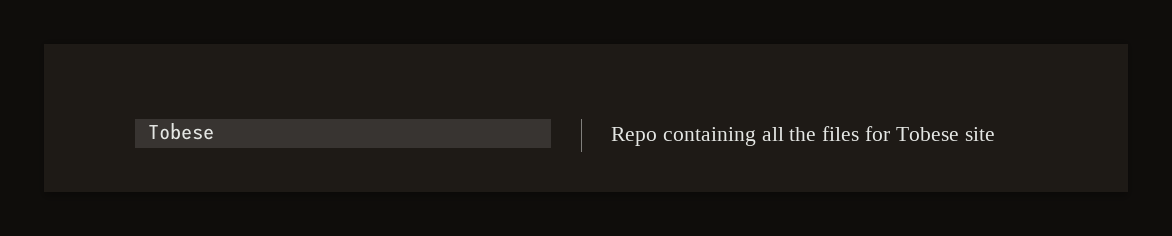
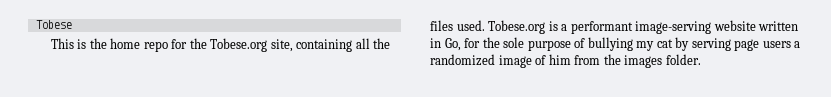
[611,126,995,146] Repo containing all the files for Tobese site -> [50,38,391,52] [430,20,799,34] [430,37,801,51] [430,54,701,68] This is the home repo for the Tobese.org site, containing all the files used. Tobese.org is a performant image-serving website written in Go, for the sole purpose of bullying my cat by serving page users a randomized image of him from the images folder.

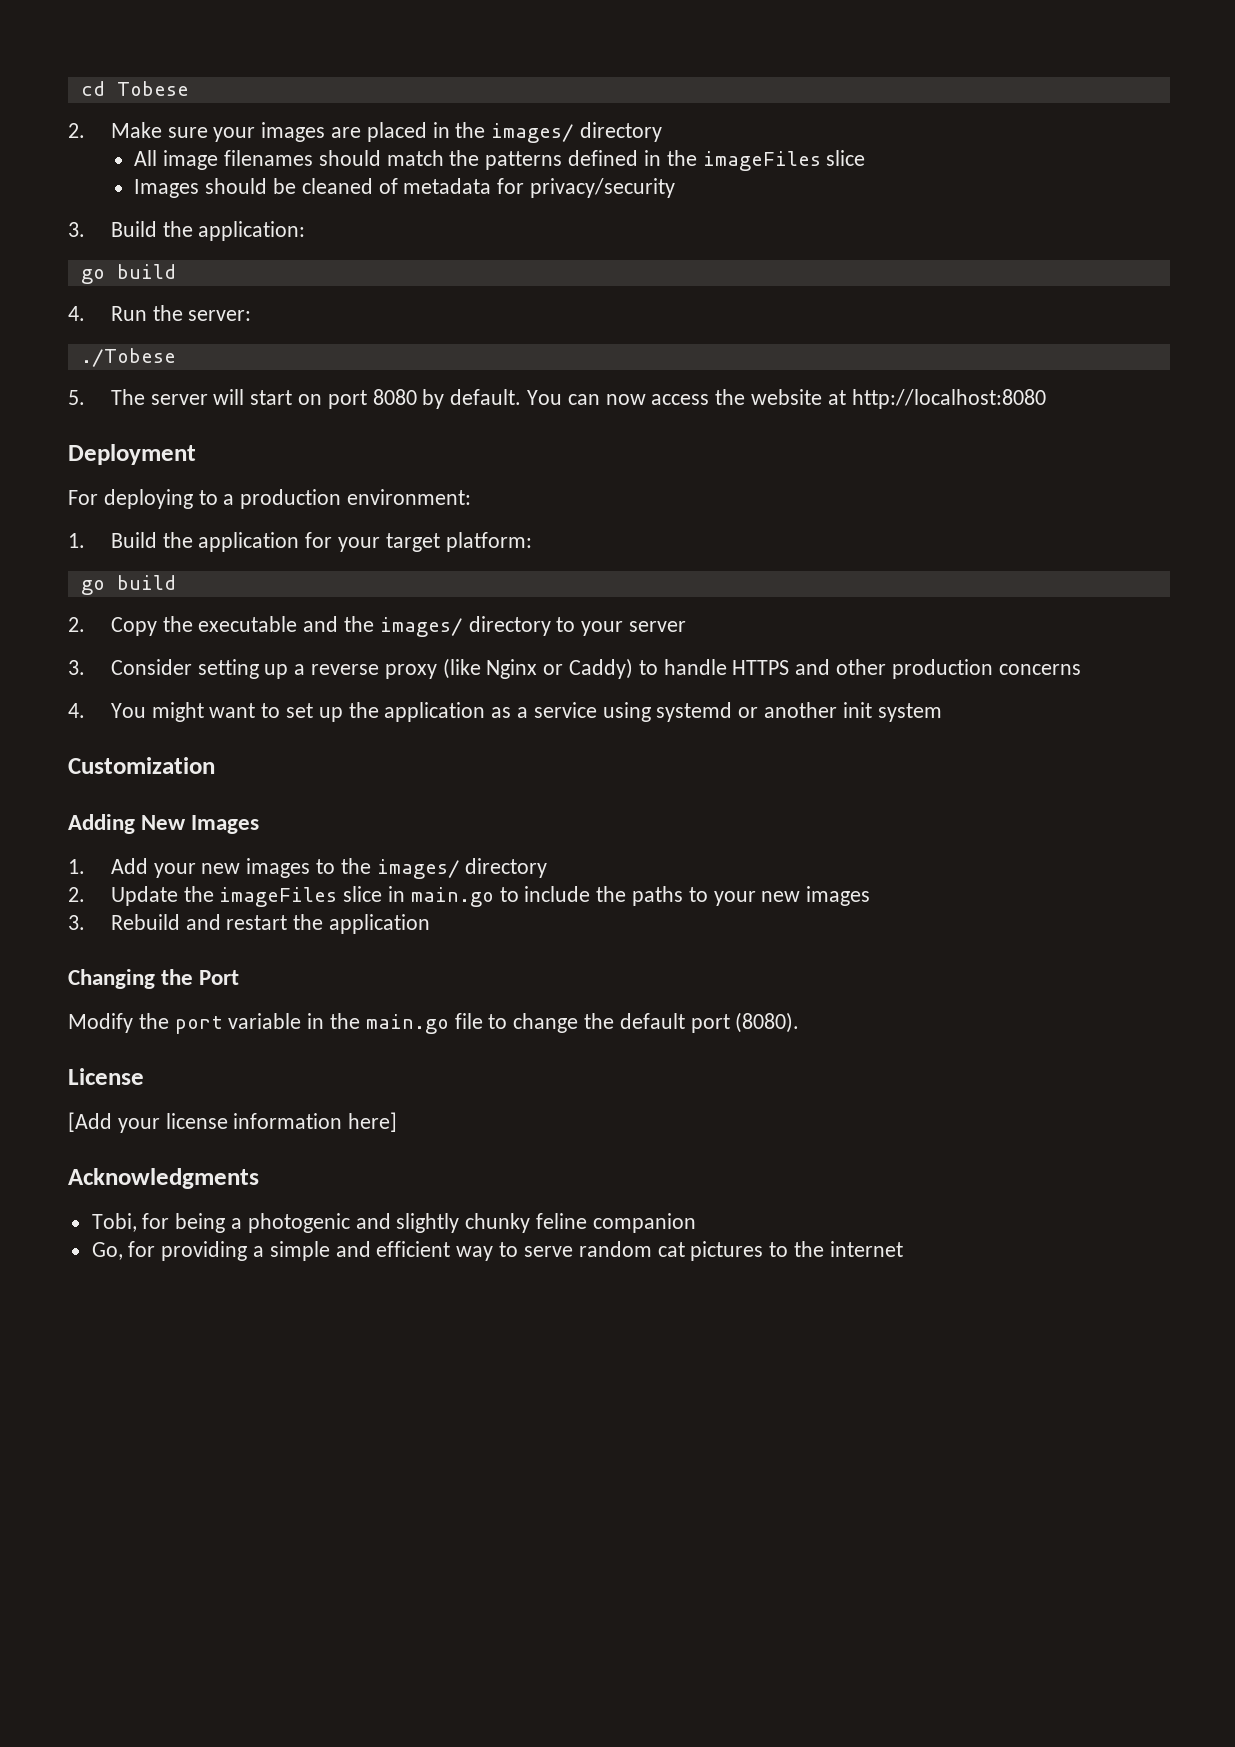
(35, 24) none -> [80,81,105,96] cd
[50,38,391,52] [430,20,799,34] [430,37,801,51] [430,54,701,68] This is the home repo for the Tobese.org site, containing all the files used. Tobese.org is a performant image-serving website written in Go, for the sole purpose of bullying my cat by serving page users a randomized image of him from the images folder. -> [68,122,663,143] [134,150,866,171] [134,178,676,198] [68,221,306,241] [80,264,176,284] [68,305,252,321] [80,348,176,367] [68,389,1046,409] [68,444,196,465] [68,489,472,509] [68,532,532,552] [80,575,176,595] [68,616,687,637] [68,658,1081,679] [68,702,942,722] [68,757,215,774] [68,814,260,834] [68,858,548,879] [68,886,871,907] [68,914,431,934] [68,969,240,989] [68,1012,800,1034] [68,1068,144,1085] [68,1112,398,1133] [68,1168,259,1189] [91,1213,696,1233] [91,1241,903,1261] 2. Make sure your images are placed in the images/ directory // All image filenames should match the patterns defined in the imageFiles slice // Images should be cleaned of metadata for privacy/security // 3. Build the application: // go build // 4. Run the server: // ./Tobese // 5. The server will start on port 8080 by default. You can now access the website at http://localhost:8080 // Deployment // For deploying to a production environment: // 1. Build the application for your target platform: // go build // 2. Copy the executable and the images/ directory to your server // 3. Consider setting up a reverse proxy (like Nginx or Caddy) to handle HTTPS and other production concerns // 4. You might want to set up the application as a service using systemd or another init system // Customization // Adding New Images // 1. Add your new images to the images/ directory // 2. Update the imageFiles slice in main.go to include the paths to your new images // 3. Rebuild and restart the application // Changing the Port // Modify the port variable in the main.go file to change the default port (8080). // License // [Add your license information here] // Acknowledgments // Tobi, for being a photogenic and slightly chunky feline companion // Go, for providing a simple and efficient way to serve random cat pictures to the internet

